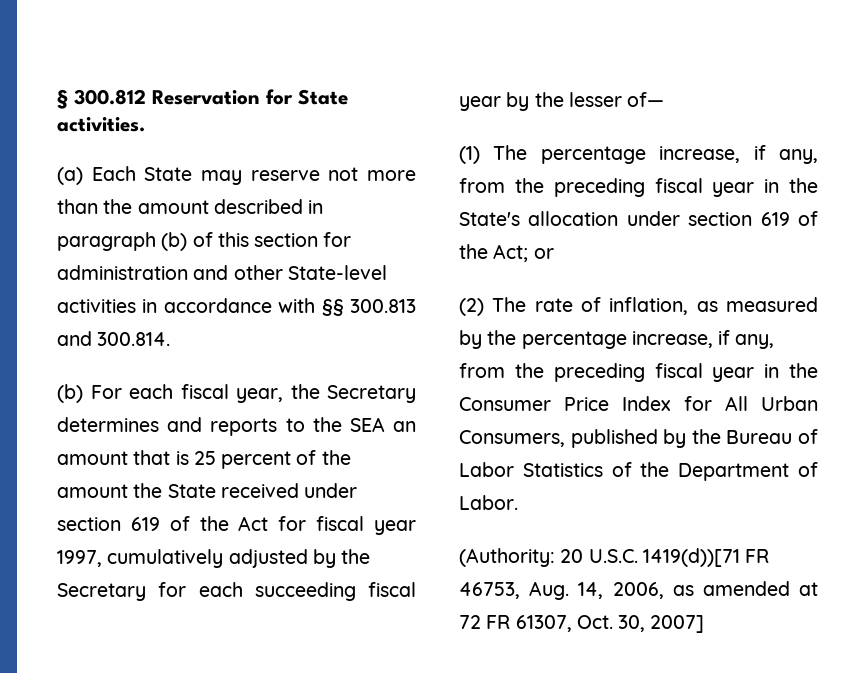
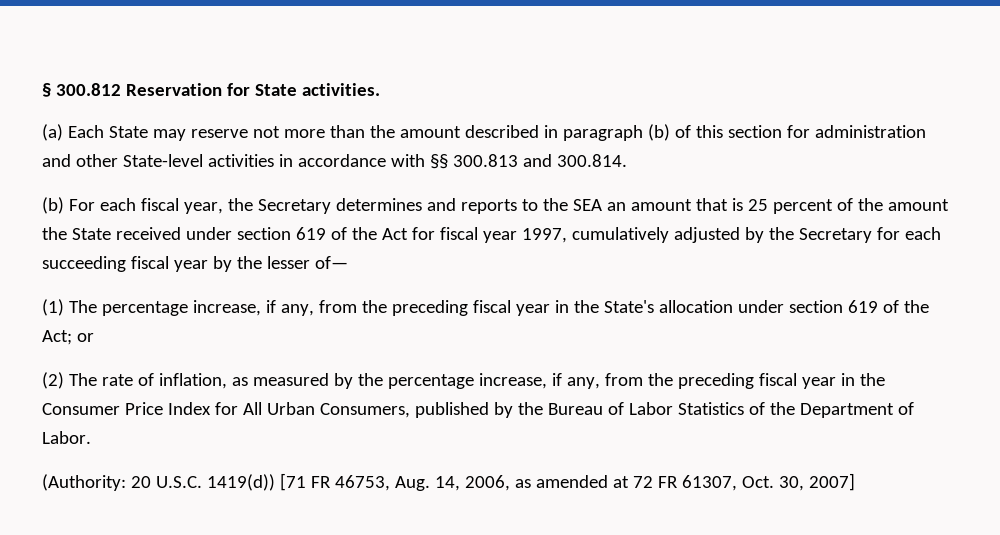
[642,548,740,567] 1419(d))[71 -> [206,473,306,491] 1419(d)) [71

